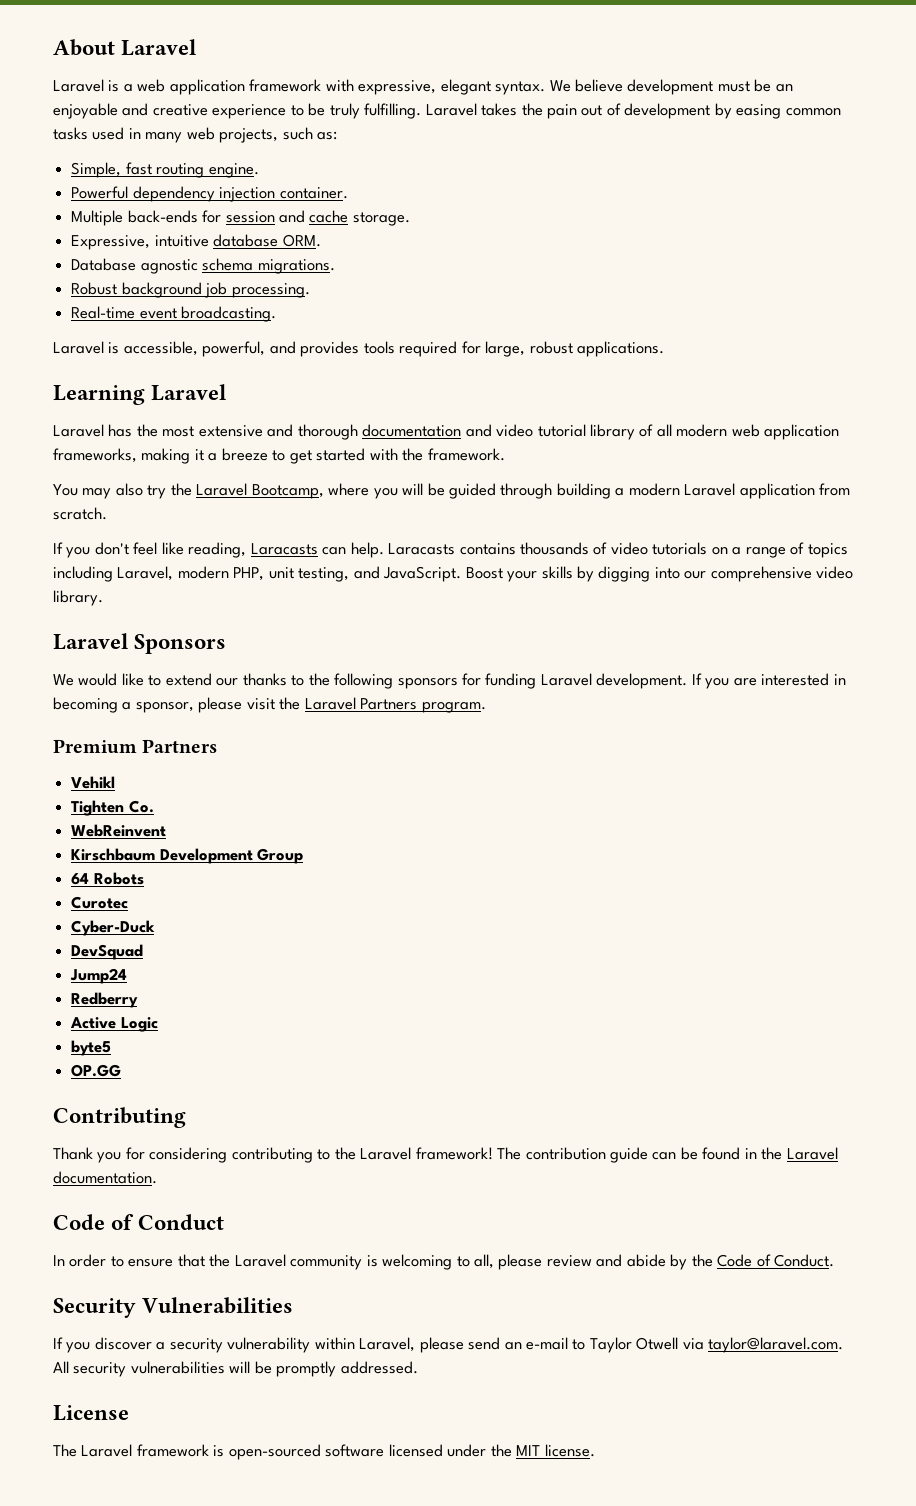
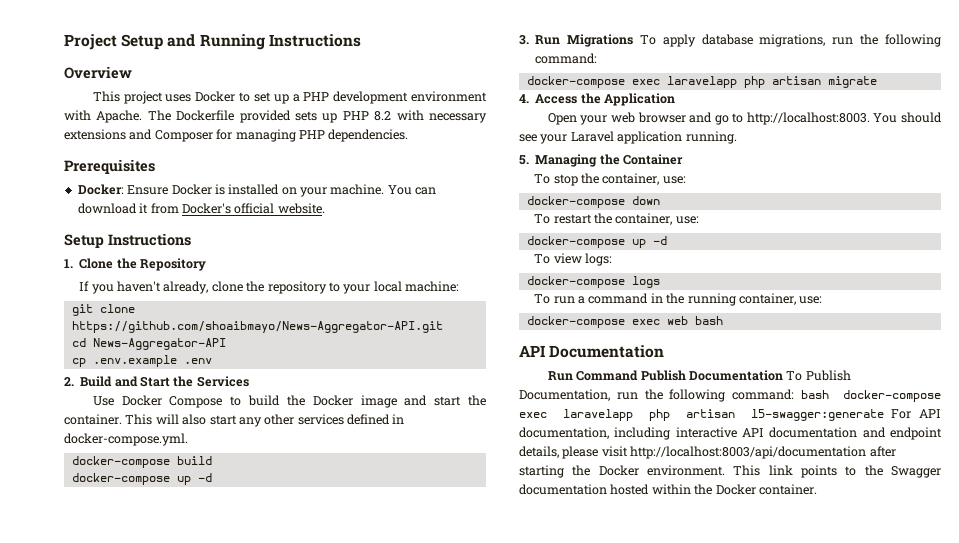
[53,39,198,56] [53,79,793,95] [53,103,841,119] [53,127,338,143] [71,162,259,178] [71,186,348,202] [71,210,410,226] [71,234,321,250] [71,258,335,274] [71,282,310,298] [71,306,277,322] [53,341,665,357] [53,384,228,405] [53,424,840,440] [53,448,505,464] [53,483,851,499] [53,507,107,520] [53,542,848,558] [53,566,854,582] [53,590,103,606] [53,633,227,654] [53,673,846,689] [53,697,486,713] [53,739,218,754] [71,776,116,789] [71,800,154,816] [71,824,167,837] [71,848,304,864] [71,872,144,885] [71,896,129,909] [71,920,156,936] [71,944,144,960] [70,968,128,984] [71,992,139,1008] [70,1017,158,1032] [71,1040,112,1056] [71,1064,122,1077] [53,1107,186,1128] [53,1147,838,1163] [53,1171,157,1184] [53,1214,225,1230] [53,1254,835,1270] [53,1297,294,1318] [53,1337,844,1353] [53,1361,418,1377] [53,1405,129,1421] [53,1444,595,1460] About Laravel // Laravel is a web application framework with expressive, elegant syntax. We believe development must be an enjoyable and creative experience to be truly fulfilling. Laravel takes the pain out of development by easing common tasks used in many web projects, such as: // Simple, fast routing engine. // Powerful dependency injection container. // Multiple back-ends for session and cache storage. // Expressive, intuitive database ORM. // Database agnostic schema migrations. // Robust background job processing. // Real-time event broadcasting. // Laravel is accessible, powerful, and provides tools required for large, robust applications. // Learning Laravel // Laravel has the most extensive and thorough documentation and video tutorial library of all modern web application frameworks, making it a breeze to get started with the framework. // You may also try the Laravel Bootcamp, where you will be guided through building a modern Laravel application from scratch. // If you don't feel like reading, Laracasts can help. Laracasts contains thousands of video tutorials on a range of topics including Laravel, modern PHP, unit testing, and JavaScript. Boost your skills by digging into our comprehensive video library. // Laravel Sponsors // We would like to extend our thanks to the following sponsors for funding Laravel development. If you are interested in becoming a sponsor, please visit the Laravel Partners program. // Premium Partners // Vehikl // Tighten Co. // WebReinvent // Kirschbaum Development Group // 64 Robots // Curotec // Cyber-Duck // DevSquad // Jump24 // Redberry // Active Logic // byte5 // OP.GG // Contributing // Thank you for considering contributing to the Laravel framework! The contribution guide can be found in the Laravel documentation. // Code of Conduct // In order to ensure that the Laravel community is welcoming to all, please review and abide by the Code of Conduct. // Security Vulnerabilities // If you discover a security vulnerability within Laravel, please send an e-mail to Taylor Otwell via taylor@laravel.com. All security vulnerabilities will be promptly addressed. // License // The Laravel framework is open-sourced software licensed under the MIT license. -> [64,34,361,50] [64,66,132,79] [92,91,487,104] [64,110,487,123] [64,129,409,142] [64,159,155,174] [77,184,437,197] [77,203,325,214] [64,233,191,248] [64,258,207,271] [79,281,460,294] [71,304,135,316] [71,321,443,333] [71,338,226,350] [71,355,212,367] [64,376,249,387] [92,395,487,408] [64,414,405,427] [64,433,188,446] [71,456,212,468] [71,473,212,485] [519,34,941,47] [535,53,598,64] [526,76,877,88] [519,93,675,106] [547,112,942,125] [519,131,737,144] [519,154,683,167] [534,173,686,186] [526,196,660,208] [534,213,699,225] [526,236,667,248] [534,253,613,266] [526,276,660,288] [534,293,823,306] [526,316,723,328] [519,345,665,358] [547,370,851,381] [519,389,941,402] [519,409,941,421] [519,427,942,440] [519,446,896,459] [519,465,941,478] [519,484,817,495] Project Setup and Running Instructions // Overview // This project uses Docker to set up a PHP development environment with Apache. The Dockerfile provided sets up PHP 8.2 with necessary extensions and Composer for managing PHP dependencies. // Prerequisites // Docker: Ensure Docker is installed on your machine. You can download it from Docker's official website. // Setup Instructions // 1. Clone the Repository // If you haven't already, clone the repository to your local machine: // git clone https://github.com/shoaibmayo/News-Aggregator-API.git // cd News-Aggregator-API // cp .env.example .env // 2. Build and Start the Services // Use Docker Compose to build the Docker image and start the container. This will also start any other services defined in docker-compose.yml. // docker-compose build // docker-compose up -d // 3. Run Migrations To apply database migrations, run the following command: // docker-compose exec laravelapp php artisan migrate // 4. Access the Application // Open your web browser and go to http://localhost:8003. You should see your Laravel application running. // 5. Managing the Container // To stop the container, use: // docker-compose down // To restart the container, use: // docker-compose up -d // To view logs: // docker-compose logs // To run a command in the running container, use: // docker-compose exec web bash // API Documentation // Run Command Publish Documentation To Publish Documentation, run the following command: bash docker-compose exec laravelapp php artisan l5-swagger:generate For API documentation, including interactive API documentation and endpoint details, please visit http://localhost:8003/api/documentation after starting the Docker environment. This link points to the Swagger documentation hosted within the Docker container.

